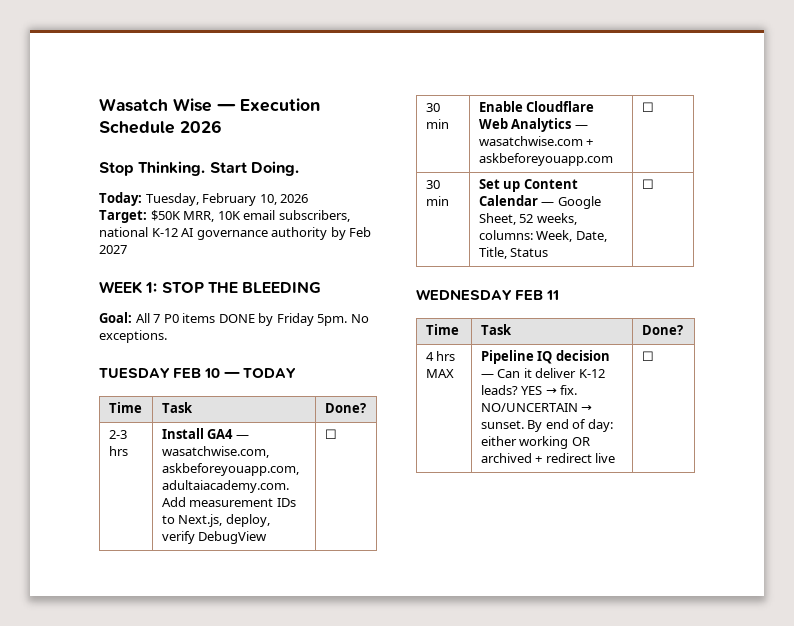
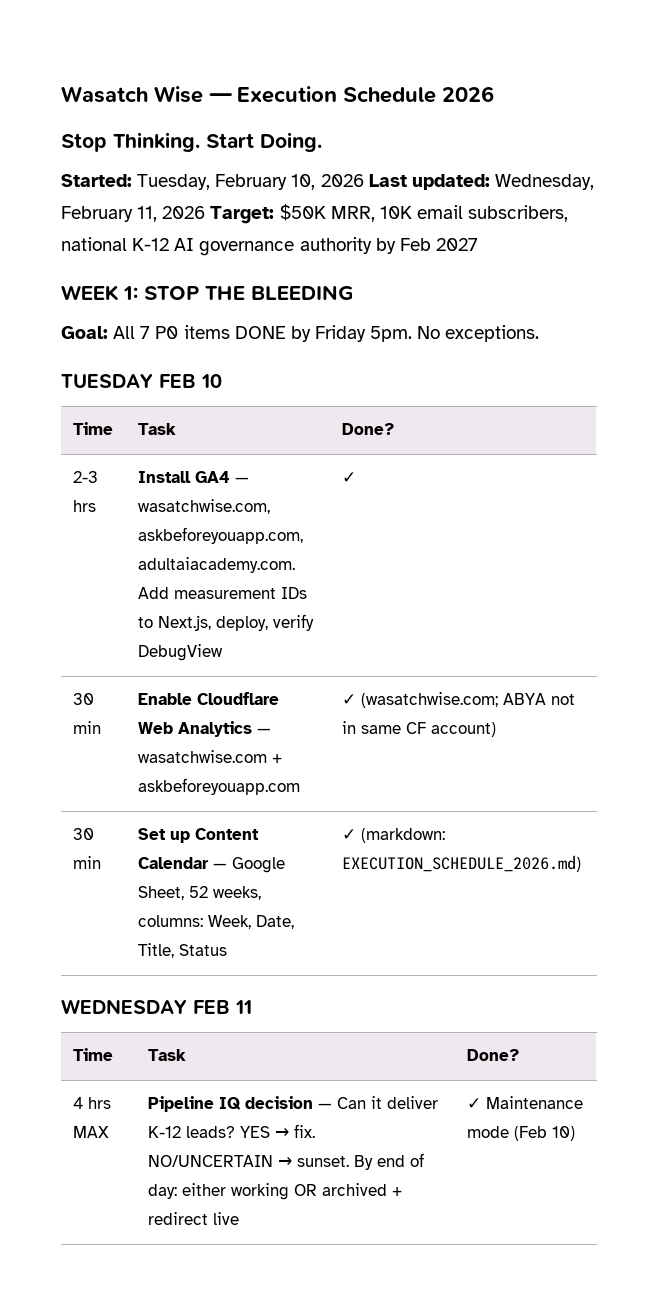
[99,192,142,206] Today: -> [61,174,132,187] Started:
(309, 198) // -> [368,174,594,190] [61,206,206,222] Last updated: Wednesday, February 11, 2026
[224,368,297,378] — TODAY -> (222, 381) none
[324,429,337,439] ☐ -> [342,472,357,483] ✓
[641,102,654,112] ☐ -> [342,692,576,708] [342,721,497,737] ✓ (wasatchwise.com; ABYA not in same CF account)
[641,179,654,189] ☐ -> [342,828,446,843] [342,855,582,872] ✓ (markdown: EXECUTION_SCHEDULE_2026.md)
[641,351,654,361] ☐ -> [467,1096,584,1109] [467,1126,576,1141] ✓ Maintenance mode (Feb 10)

